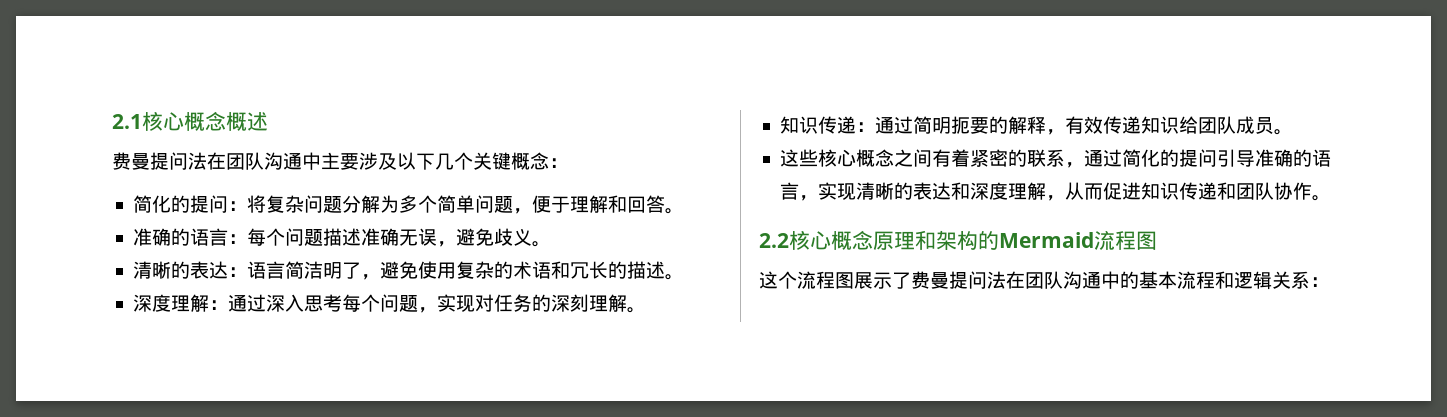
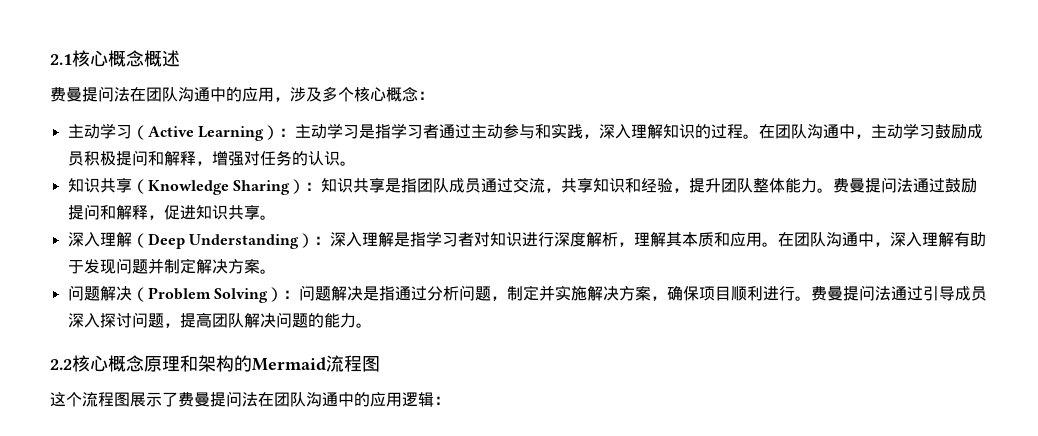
[321,152,568,170] [132,195,684,214] [132,228,551,247] [132,261,684,280] [132,294,646,313] [779,116,1293,135] [779,149,1331,168] [779,182,1312,201] 主要涉及以下几个关键概念： // 简化的提问：将复杂问题分解为多个简单问题，便于理解和回答。 // 准确的语言：每个问题描述准确无误，避免歧义。 // 清晰的表达：语言简洁明了，避免使用复杂的术语和冗长的描述。 // 深度理解：通过深入思考每个问题，实现对任务的深刻理解。 // 知识传递：通过简明扼要的解释，有效传递知识给团队成员。 // 这些核心概念之间有着紧密的联系，通过简化的提问引导准确的语言，实现清晰的表达和深度理解，从而促进知识传递和团队协作 -> [226,86,434,102] [67,123,983,141] [67,150,356,166] [67,177,977,195] [67,204,276,220] [67,231,986,249] [67,258,276,274] [67,285,987,303] [67,312,356,328] 的应用，涉及多个核心概念： // 主动学习（Active Learning）：主动学习是指学习者通过主动参与和实践，深入理解知识的过程。在团队沟通中，主动学习鼓励成员积极提问和解释，增强对任务的认识。 // 知识共享（Knowledge Sharing）：知识共享是指团队成员通过交流，共享知识和经验，提升团队整体能力。费曼提问法通过鼓励提问和解释，促进知识共享。 // 深入理解（Deep Understanding）：深入理解是指学习者对知识进行深度解析，理解其本质和应用。在团队沟通中，深入理解有助于发现问题并制定解决方案。 // 问题解决（Problem Solving）：问题解决是指通过分析问题，制定并实施解决方案，确保项目顺利进行。费曼提问法通过引导成员深入探讨问题，提高团队解决问题的能力
[1139,271,1310,290] 基本流程和逻辑关系 -> [370,392,434,407] 应用逻辑

